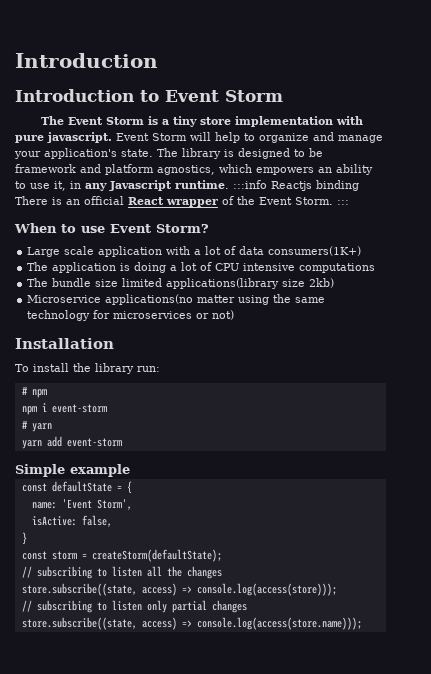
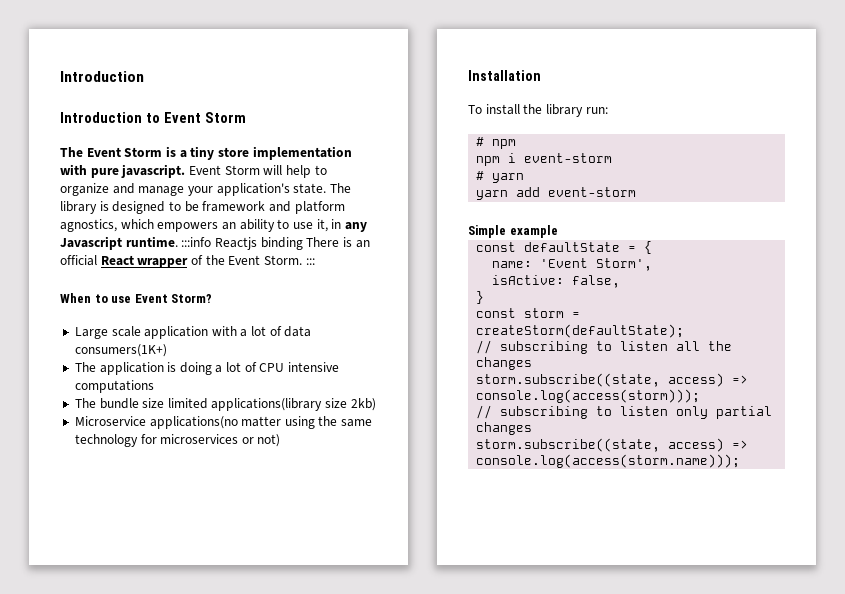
[21,583,337,596] store.subscribe((state, access) => console.log(access(store))); -> [476,373,749,387] [476,389,701,403] storm.subscribe((state, access) => console.log(access(storm)));
[21,617,362,630] store.subscribe((state, access) => console.log(access(store.name))); -> [476,438,749,452] [476,454,741,468] storm.subscribe((state, access) => console.log(access(storm.name)));

